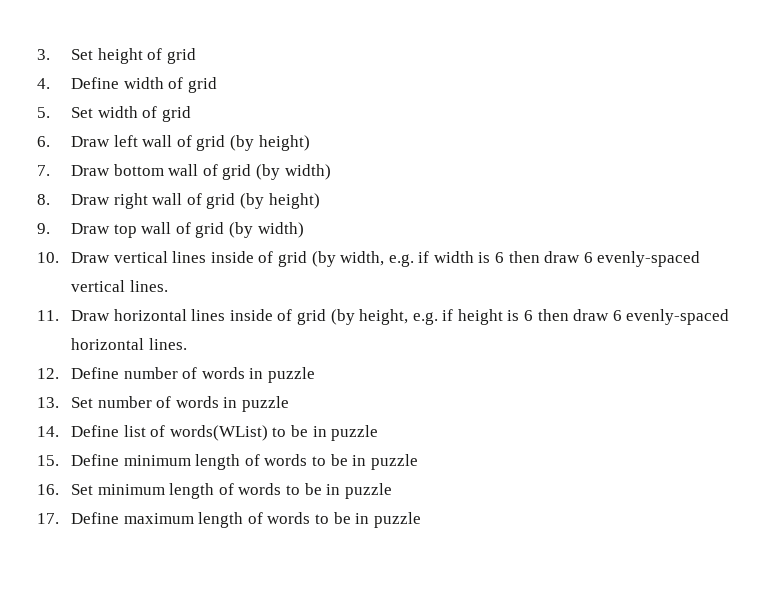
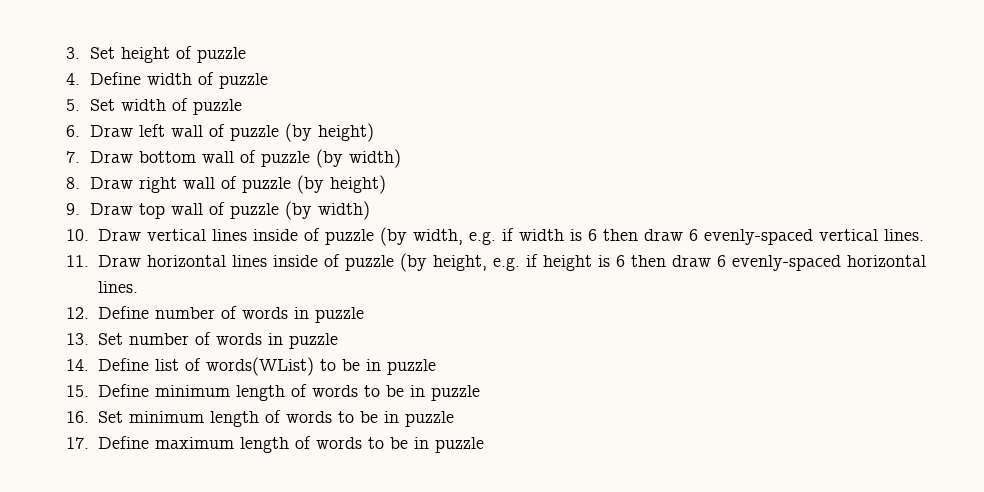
[166,48,196,64] grid -> [196,47,246,63] puzzle
[187,77,217,93] grid -> [218,73,268,89] puzzle
[161,106,191,122] grid -> [192,99,242,115] puzzle
[196,135,226,151] grid -> [229,125,279,141] puzzle
[222,164,252,180] grid -> [260,151,310,167] puzzle
[206,193,236,209] grid -> [241,177,291,193] puzzle
[195,222,225,238] grid -> [229,203,279,219] puzzle
[277,251,307,267] grid -> [324,229,374,245] puzzle
[296,309,326,325] grid -> [344,255,394,271] puzzle

